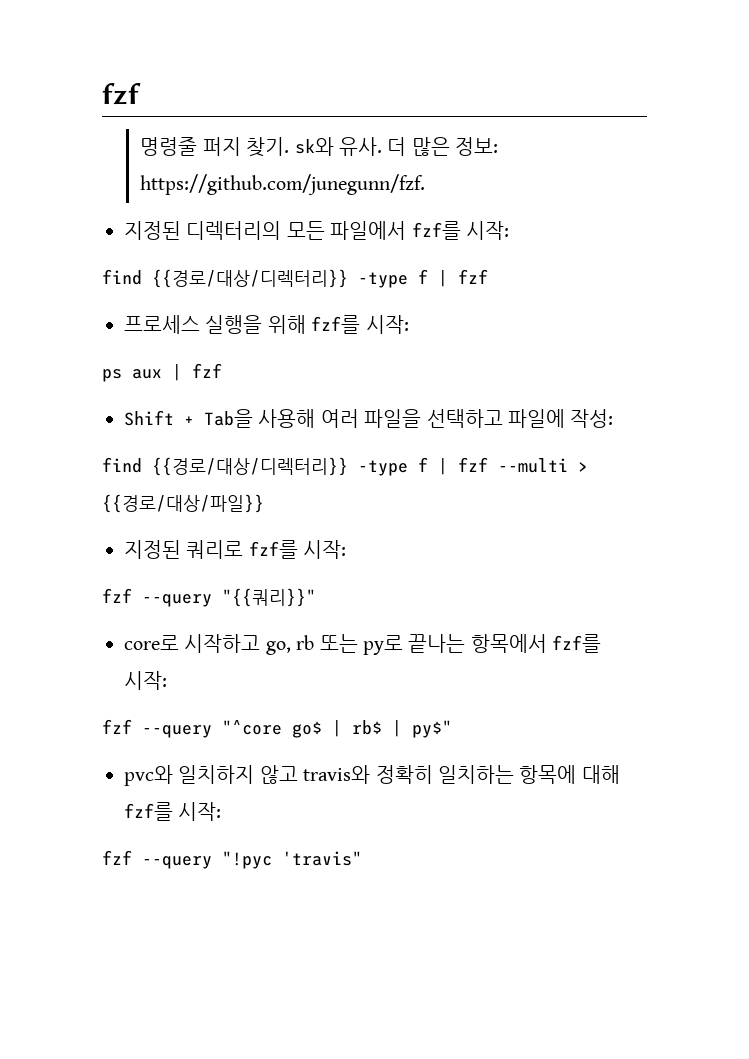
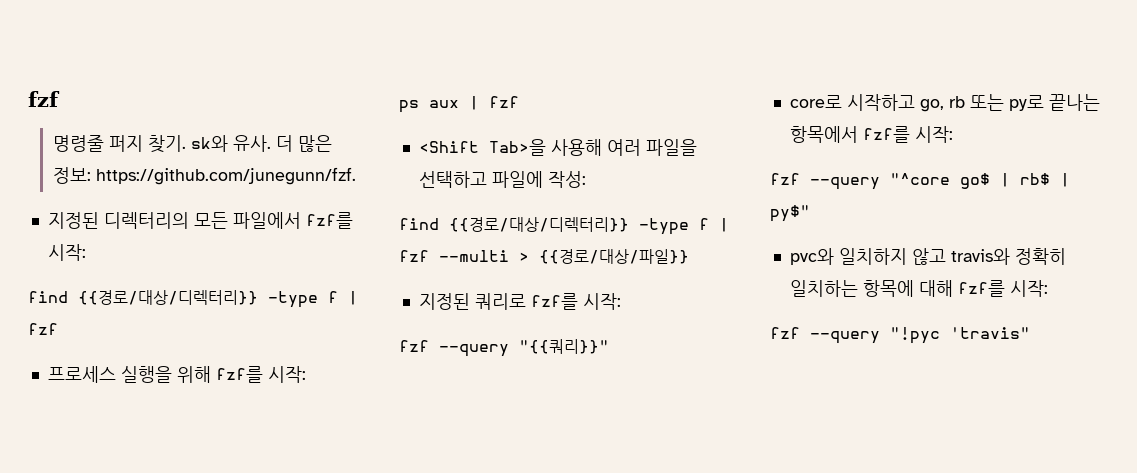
[124,409,253,428] Shift + Tab을 -> [418,139,546,156] <Shift Tab>을

